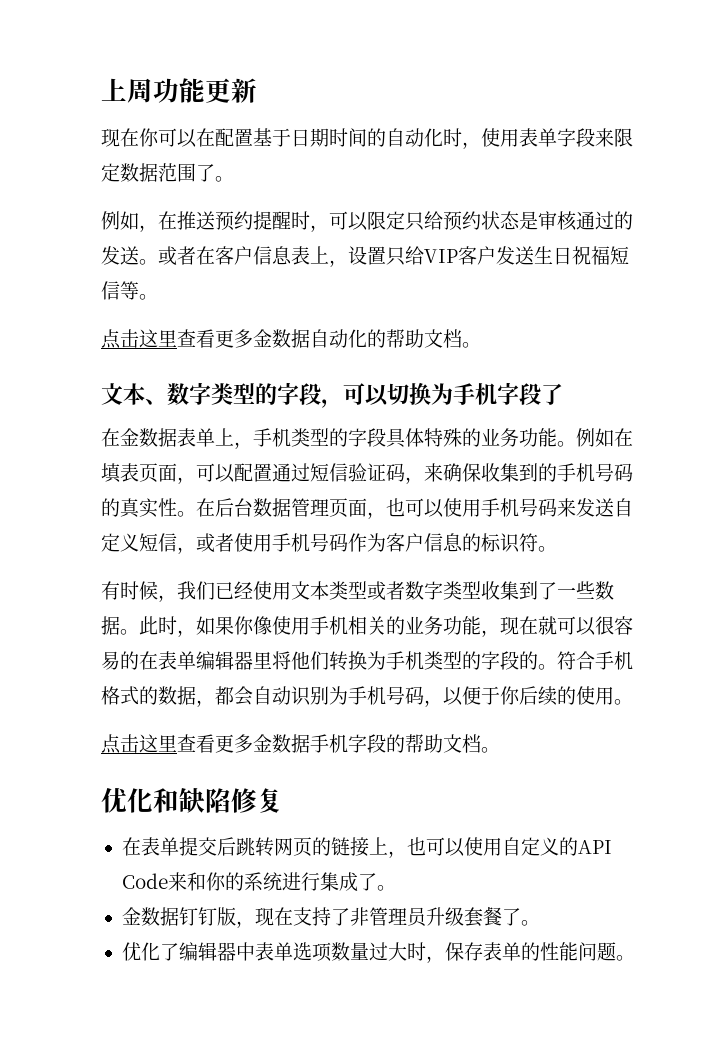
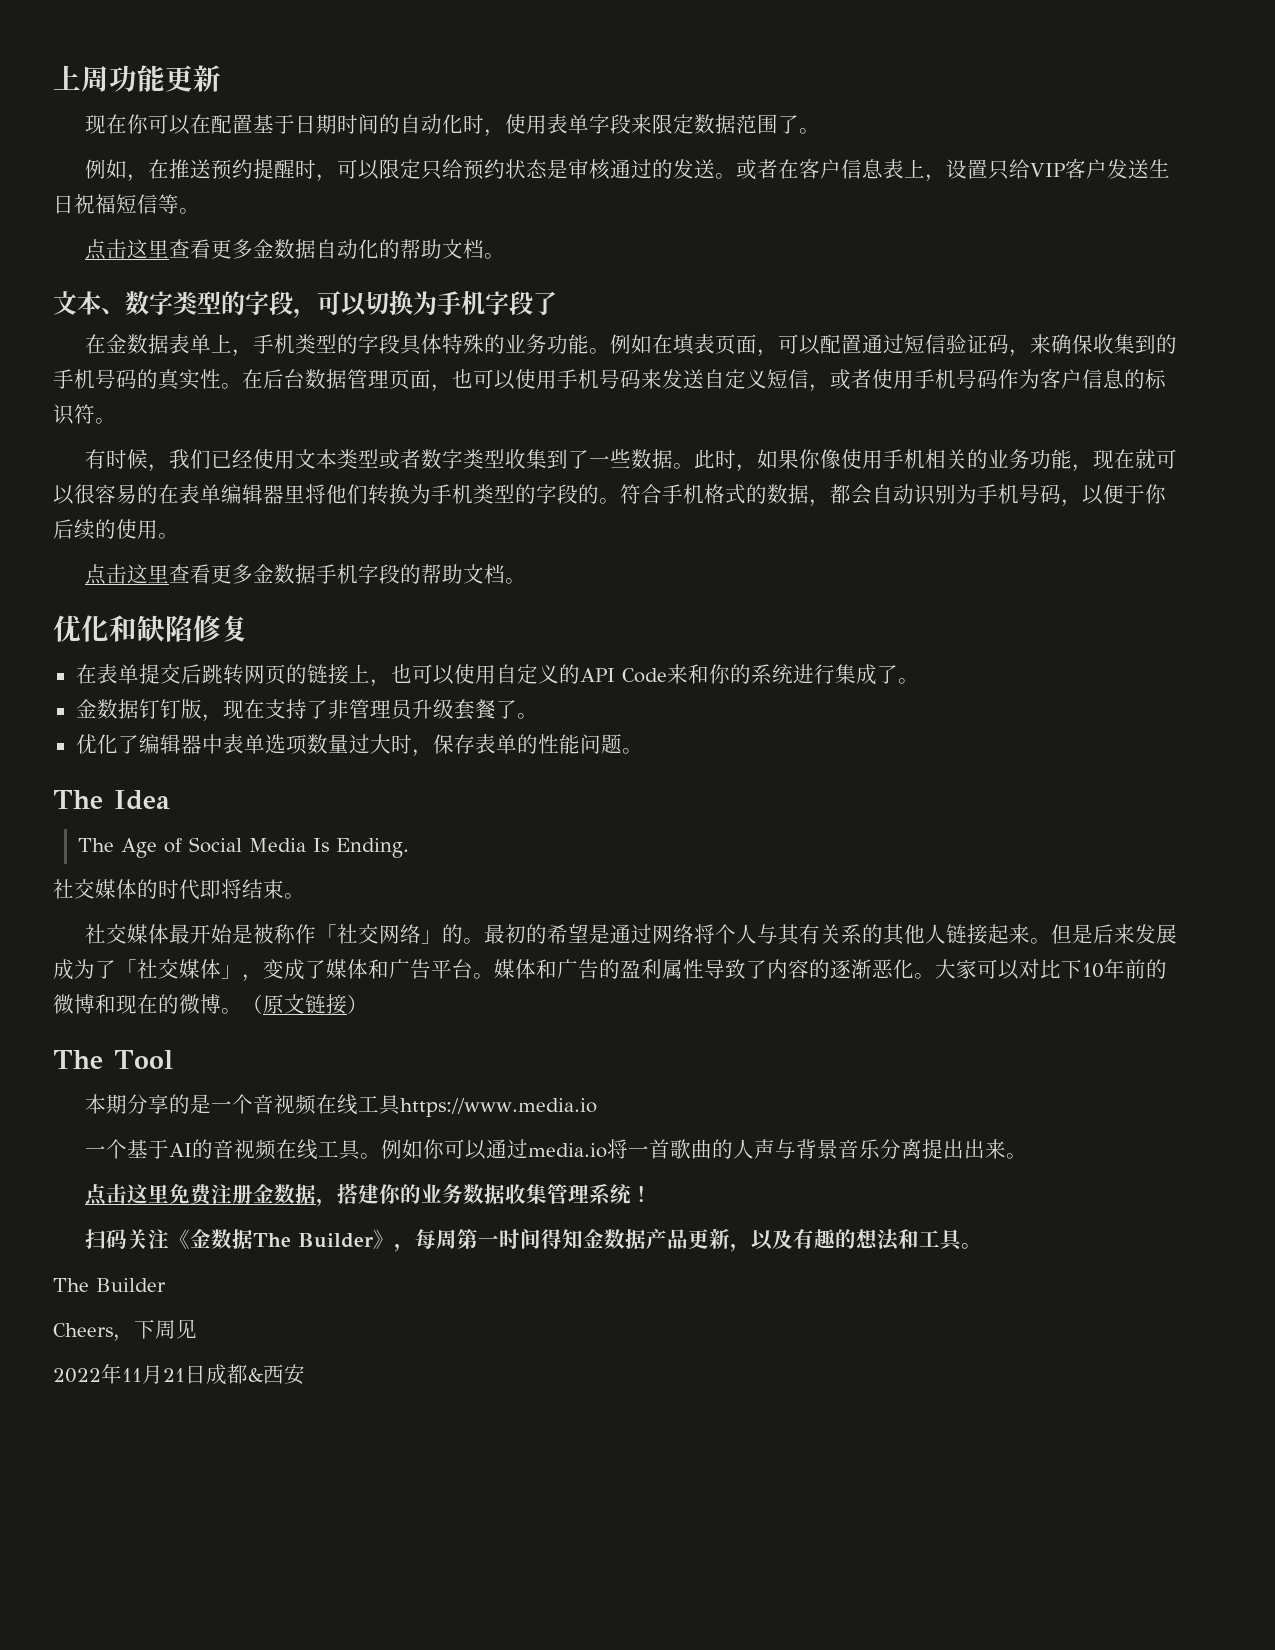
(635, 958) none -> [53,790,170,810] [78,837,410,858] [53,879,305,900] [85,924,1178,945] [53,959,1167,982] [53,994,368,1015] [53,1050,173,1069] [85,1094,598,1117] [85,1139,1028,1160] [85,1183,653,1207] [85,1228,983,1252] [53,1278,166,1292] [53,1319,197,1342] [53,1364,305,1385] // The Idea // The Age of Social Media Is Ending. // 社交媒体的时代即将结束。 // 社交媒体最开始是被称作「社交网络」的。最初的希望是通过网络将个人与其有关系的其他人链接起来。但是后来发展成为了「社交媒体」，变成了媒体和广告平台。媒体和广告的盈利属性导致了内容的逐渐恶化。大家可以对比下10年前的微博和现在的微博。（原文链接） // The Tool // 本期分享的是一个音视频在线工具https://www.media.io // 一个基于AI的音视频在线工具。例如你可以通过media.io将一首歌曲的人声与背景音乐分离提出出来。 // 点击这里免费注册金数据，搭建你的业务数据收集管理系统！ // 扫码关注《金数据The Builder》，每周第一时间得知金数据产品更新，以及有趣的想法和工具。 // The Builder // Cheers，下周见 // 2022年11月21日成都&西安

